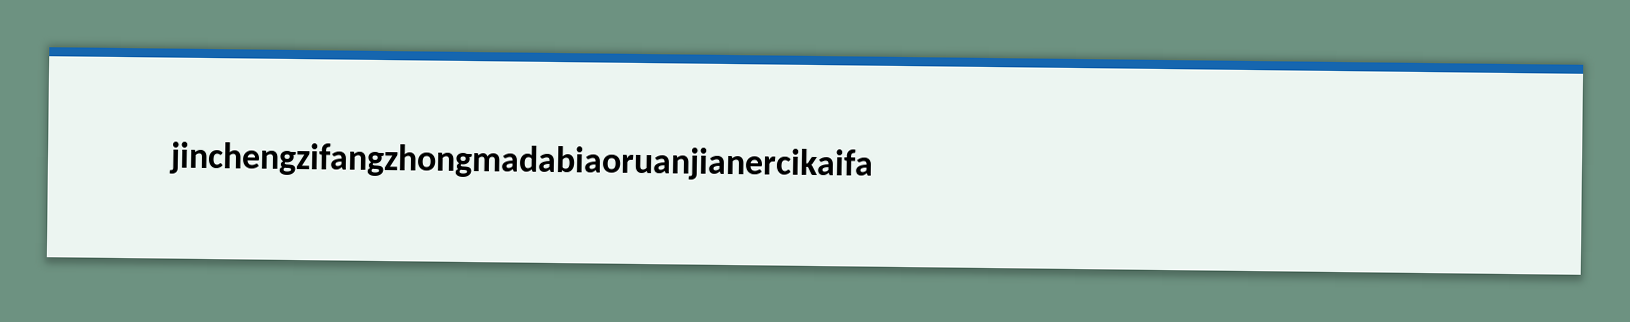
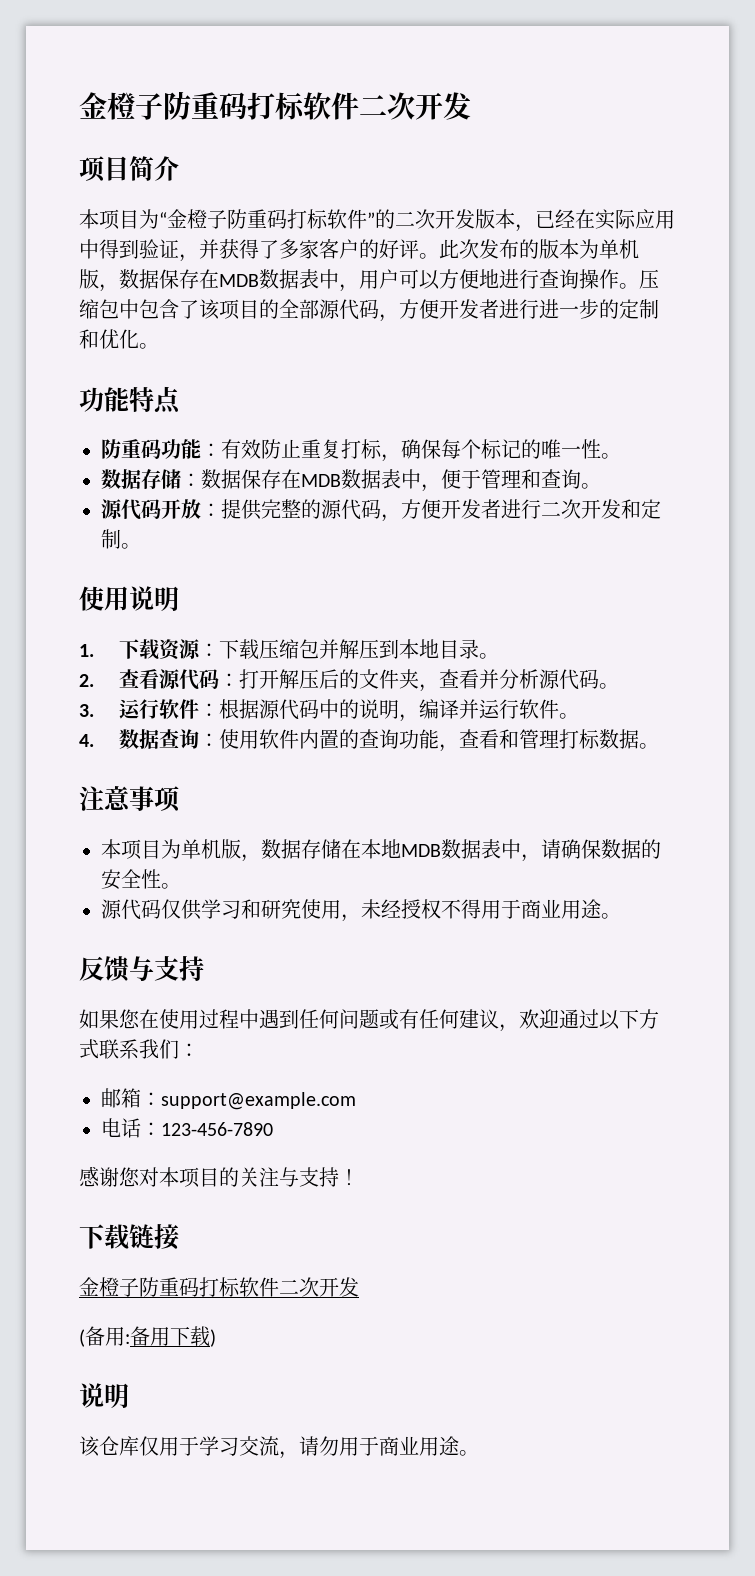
[168,141,874,182] jinchengzifangzhongmadabiaoruanjianercikaifa -> [79,91,471,120] [79,156,179,182] [79,209,675,232] [79,239,639,262] [79,269,659,292] [79,299,659,322] [79,329,159,349] [79,386,181,414] [101,439,621,462] [101,469,601,492] [101,499,661,522] [101,529,141,549] [79,586,179,611] [79,639,499,661] [79,669,619,692] [79,699,579,722] [79,729,659,752] [79,786,181,812] [101,839,661,862] [101,869,181,890] [101,899,621,922] [79,956,204,982] [79,1009,659,1032] [79,1039,199,1059] [101,1088,356,1110] [101,1118,273,1138] [79,1166,359,1188] [79,1224,179,1250] [79,1277,359,1297] [79,1326,216,1347] [79,1383,129,1408] [79,1436,479,1459] 金橙子防重码打标软件二次开发 // 项目简介 // 本项目为“金橙子防重码打标软件”的二次开发版本，已经在实际应用中得到验证，并获得了多家客户的好评。此次发布的版本为单机版，数据保存在MDB数据表中，用户可以方便地进行查询操作。压缩包中包含了该项目的全部源代码，方便开发者进行进一步的定制和优化。 // 功能特点 // 防重码功能：有效防止重复打标，确保每个标记的唯一性。 // 数据存储：数据保存在MDB数据表中，便于管理和查询。 // 源代码开放：提供完整的源代码，方便开发者进行二次开发和定制。 // 使用说明 // 1.下载资源：下载压缩包并解压到本地目录。 // 2.查看源代码：打开解压后的文件夹，查看并分析源代码。 // 3.运行软件：根据源代码中的说明，编译并运行软件。 // 4.数据查询：使用软件内置的查询功能，查看和管理打标数据。 // 注意事项 // 本项目为单机版，数据存储在本地MDB数据表中，请确保数据的安全性。 // 源代码仅供学习和研究使用，未经授权不得用于商业用途。 // 反馈与支持 // 如果您在使用过程中遇到任何问题或有任何建议，欢迎通过以下方式联系我们： // 邮箱：support@example.com // 电话：123-456-7890 // 感谢您对本项目的关注与支持！ // 下载链接 // 金橙子防重码打标软件二次开发 // (备用:备用下载) // 说明 // 该仓库仅用于学习交流，请勿用于商业用途。

